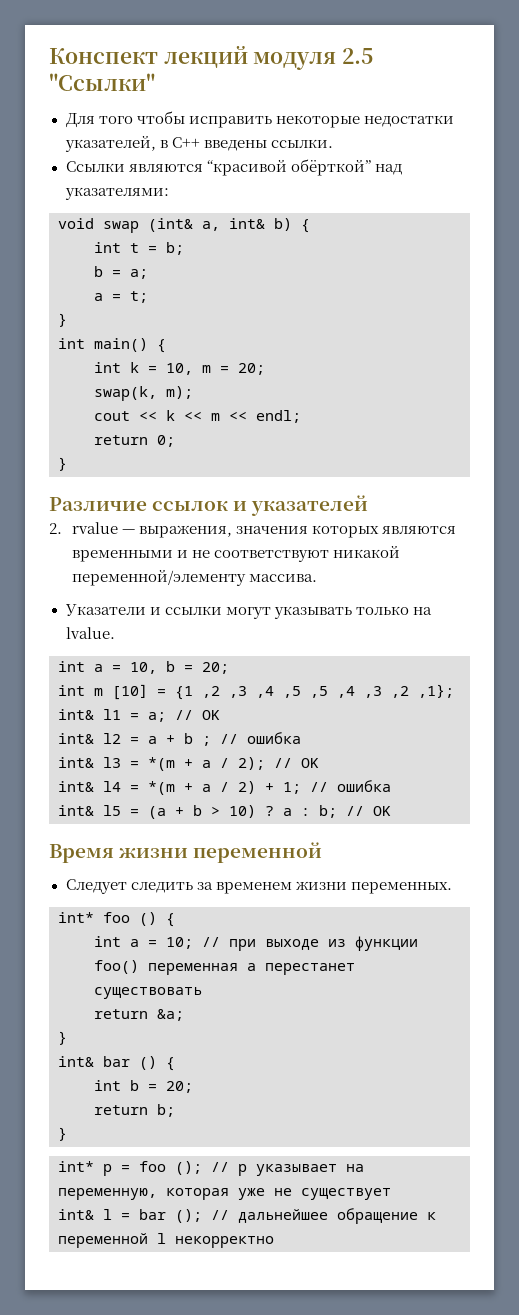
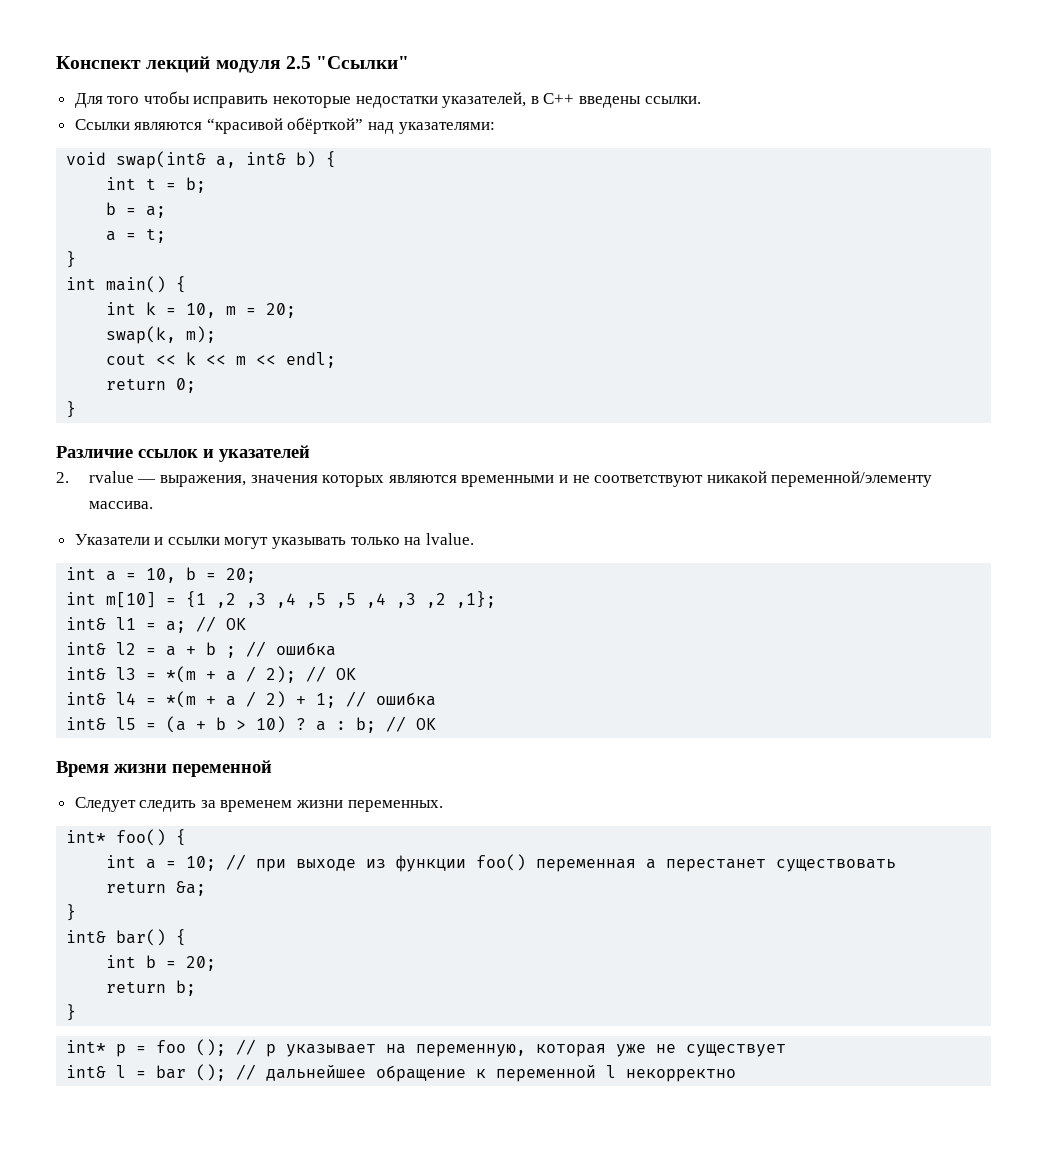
[103,218,193,233] swap (int& -> [116,151,207,169] swap(int&
[94,684,148,700] m [10] -> [106,592,157,608] m[10]
[103,912,157,926] foo () -> [116,829,167,846] foo()
[103,1056,157,1070] bar () -> [116,929,167,946] bar()

